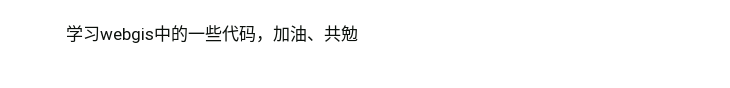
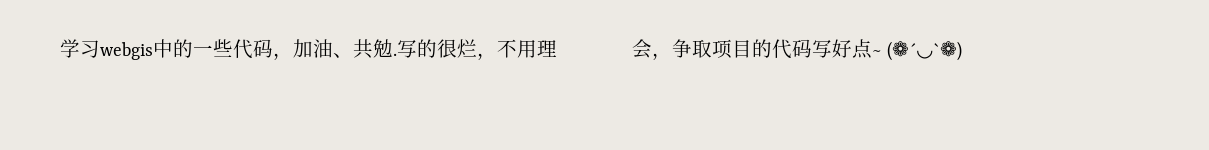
(359, 33) none -> [393,39,963,61] .写的很烂，不用理会，争取项目的代码写好点~ (❁´◡`❁)

